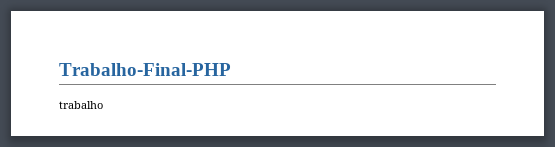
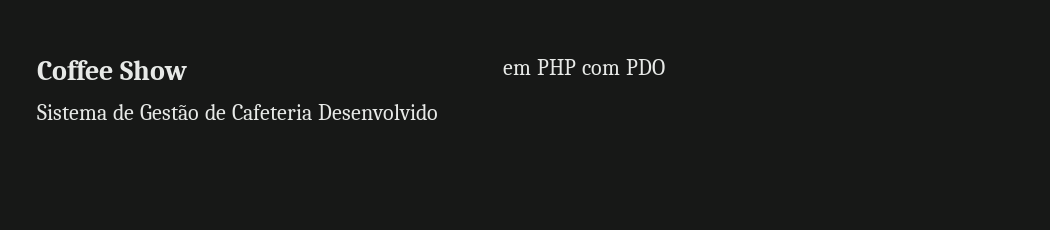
[59,63,231,76] [59,101,103,109] Trabalho-Final-PHP // trabalho -> [37,60,188,80] [37,104,438,120] [503,59,665,75] Coffee Show // Sistema de Gestão de Cafeteria Desenvolvido em PHP com PDO

